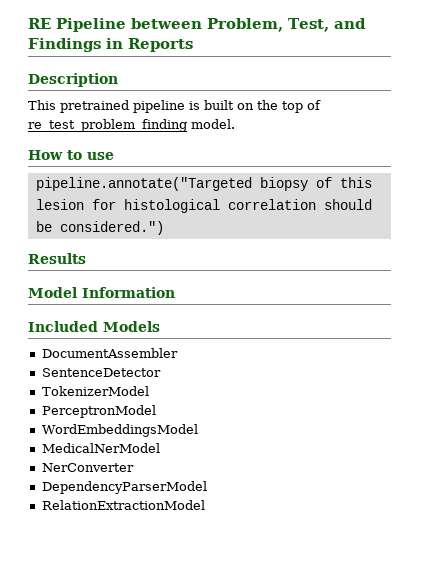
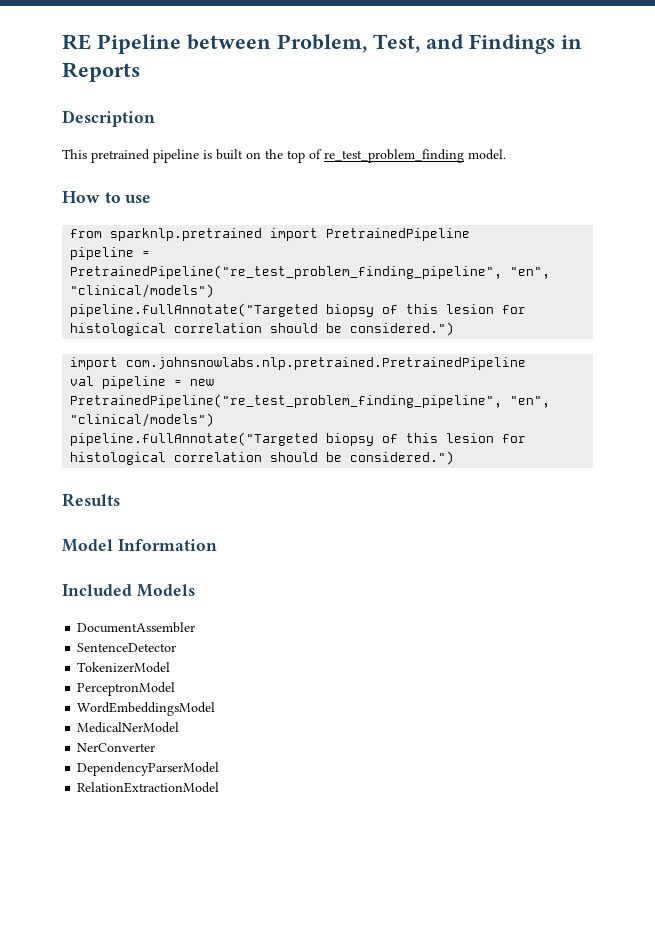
[35,177,252,191] pipeline.annotate("Targeted -> [70,228,471,241] [70,247,151,260] [70,265,551,279] [70,284,215,298] [70,303,527,317] [70,322,455,336] [70,357,527,370] [70,376,215,389] [70,394,551,408] [70,413,215,427] [70,432,319,446] from sparknlp.pretrained import PretrainedPipeline // pipeline = PretrainedPipeline("re_test_problem_finding_pipeline", "en", "clinical/models") // pipeline.fullAnnotate("Targeted biopsy of this lesion for histological correlation should be considered.") // import com.johnsnowlabs.nlp.pretrained.PretrainedPipeline // val pipeline = new PretrainedPipeline("re_test_problem_finding_pipeline", "en", "clinical/models") // pipeline.fullAnnotate("Targeted

